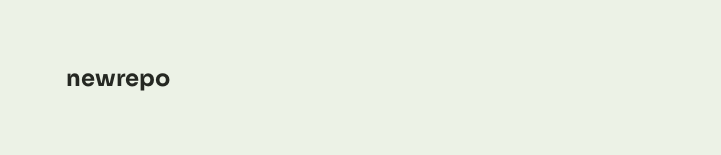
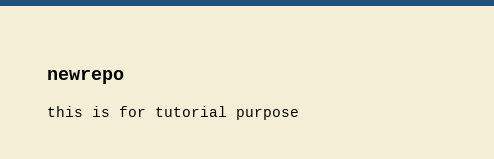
(170, 82) none -> [47,106,299,120] // this is for tutorial purpose

